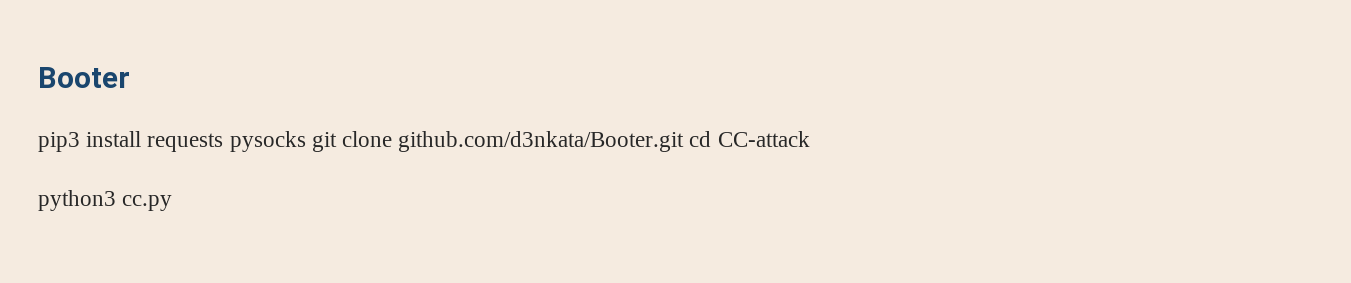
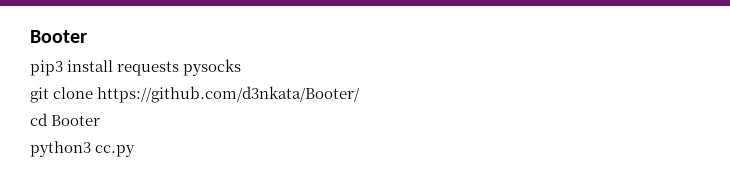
(306, 141) none -> (242, 67) //
[398,131,810,152] github.com/d3nkata/Booter.git cd CC-attack -> [97,86,361,103] [30,113,101,126] https://github.com/d3nkata/Booter/ // cd Booter

